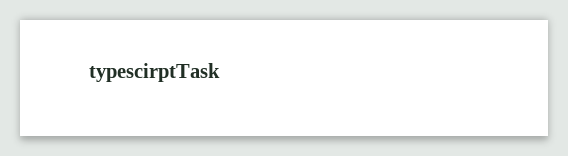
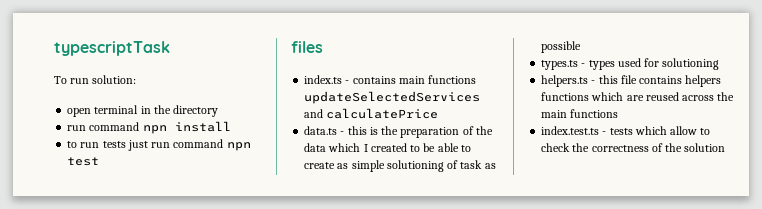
[89,63,220,82] typescirptTask -> [54,41,170,56] [54,75,137,84] [67,105,219,117] [67,121,231,134] [67,139,251,151] [67,157,100,166] [291,41,323,53] [304,75,477,84] [304,91,481,104] [304,108,439,119] [304,126,493,138] [304,143,471,152] [304,160,496,172] [541,41,582,53] [541,58,720,70] [541,75,722,87] [541,92,735,101] [541,109,619,118] [541,126,711,135] [541,143,726,152] typescriptTask // To run solution: // open terminal in the directory // run command npn install // to run tests just run command npn test // files // index.ts - contains main functions updateSelectedServices and calculatePrice // data.ts - this is the preparation of the data which I created to be able to create as simple solutioning of task as possible // types.ts - types used for solutioning // helpers.ts - this file contains helpers functions which are reused across the main functions // index.test.ts - tests which allow to check the correctness of the solution

